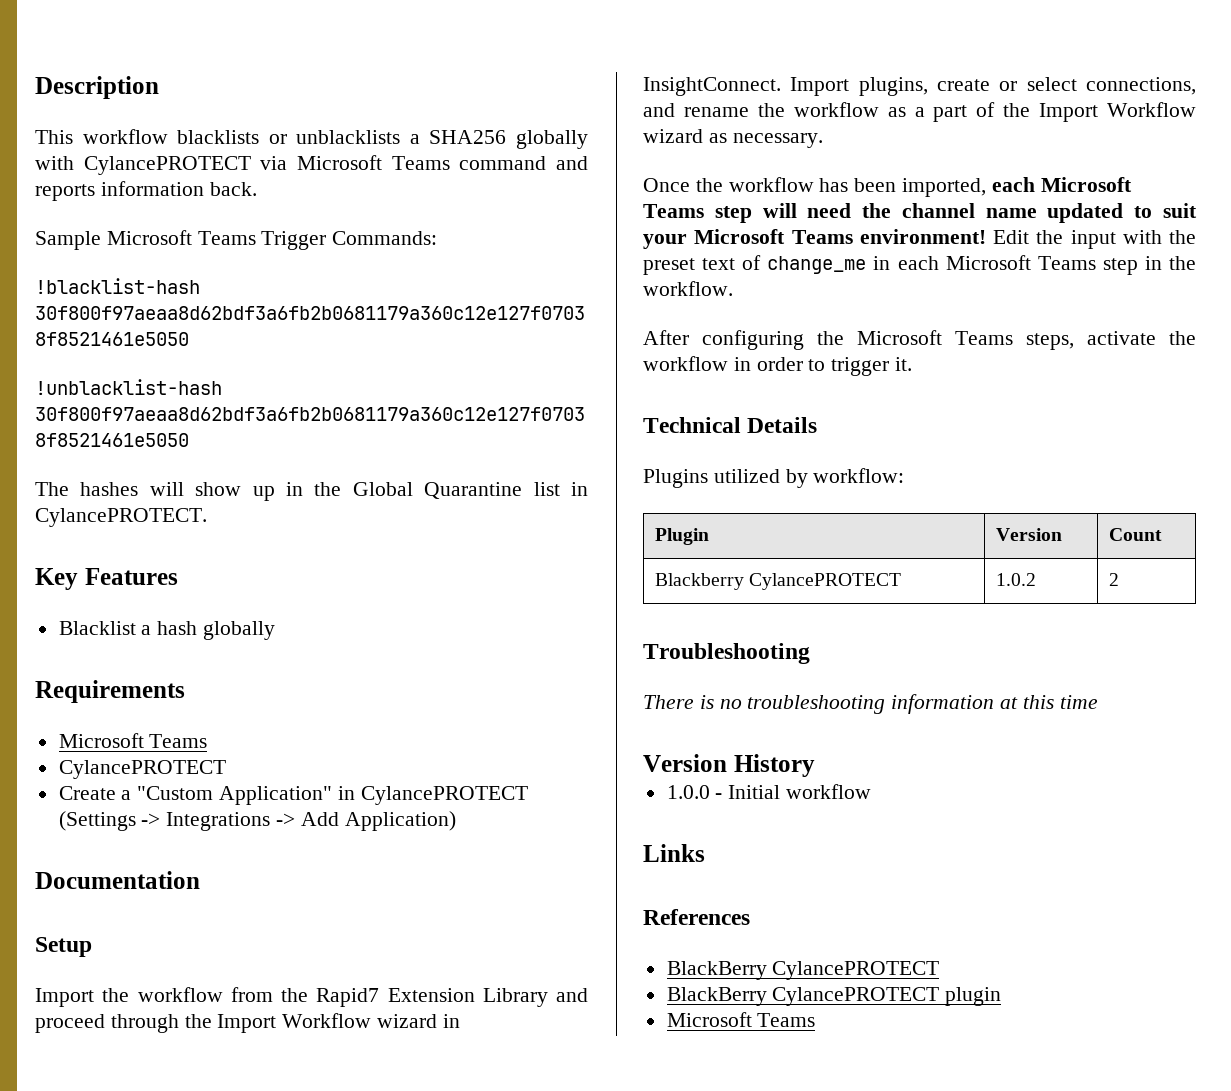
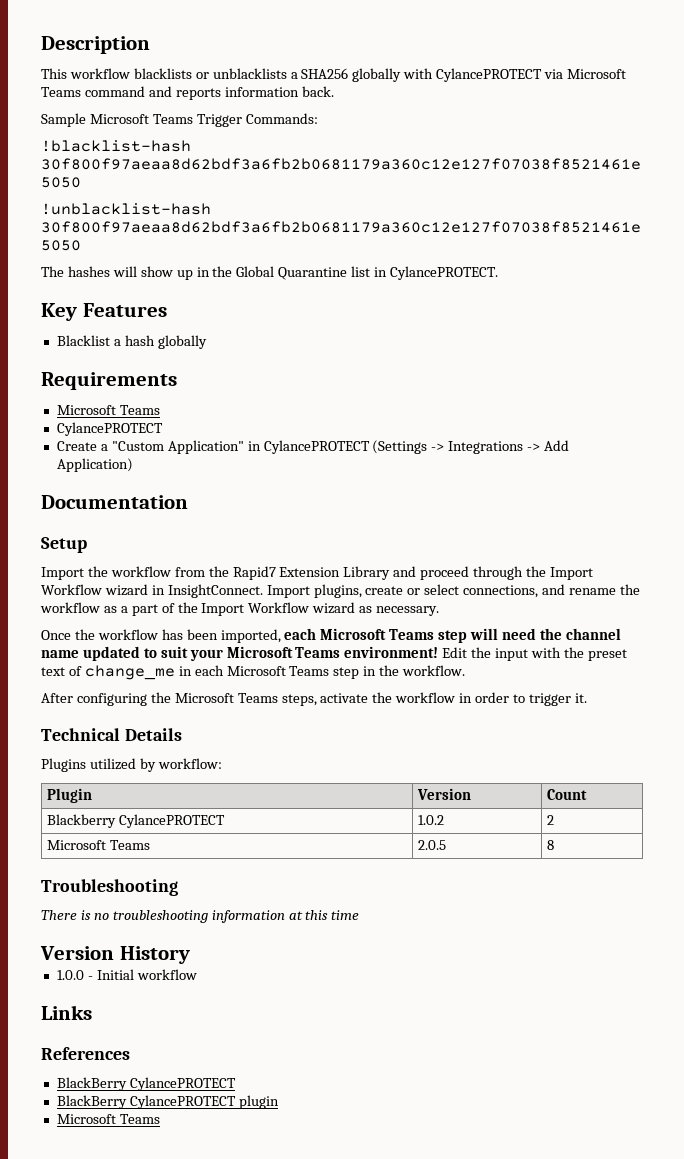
(1119, 579) none -> [46,840,150,850] [417,840,446,850] [546,840,554,850] // Microsoft Teams | 2.0.5 | 8

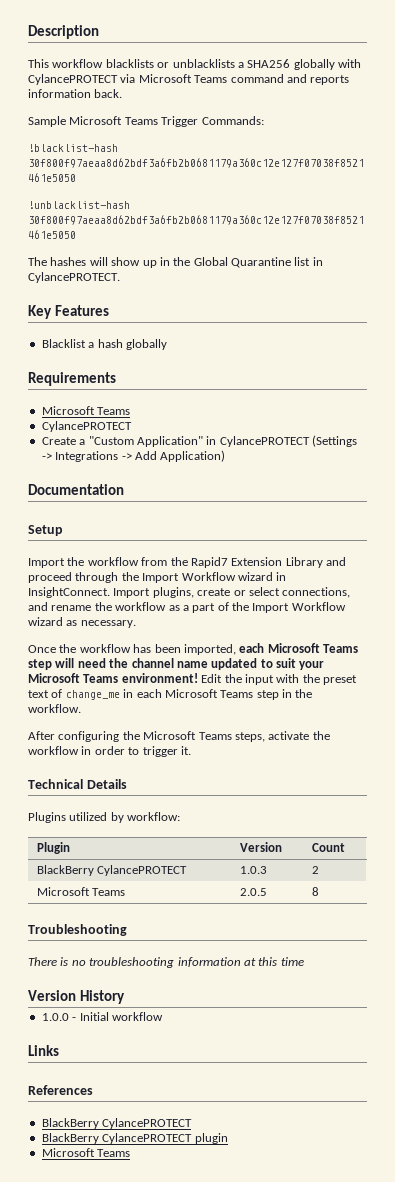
[46,814,116,828] Blackberry -> [36,865,94,876] BlackBerry
[417,815,444,825] 1.0.2 -> [239,866,267,874] 1.0.3

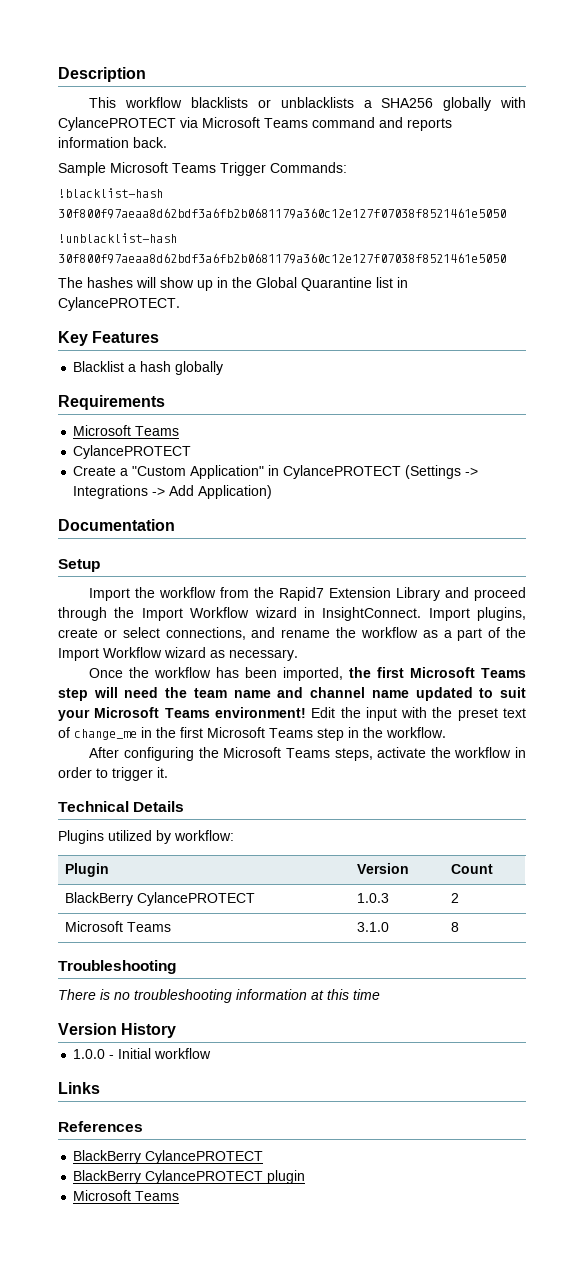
[239,643,265,653] each -> [349,667,405,678] the first
(129, 663) none -> [193,687,304,698] team name and
[136,689,162,698] each -> [156,727,203,738] the first
[239,888,267,896] 2.0.5 -> [356,922,389,932] 3.1.0

